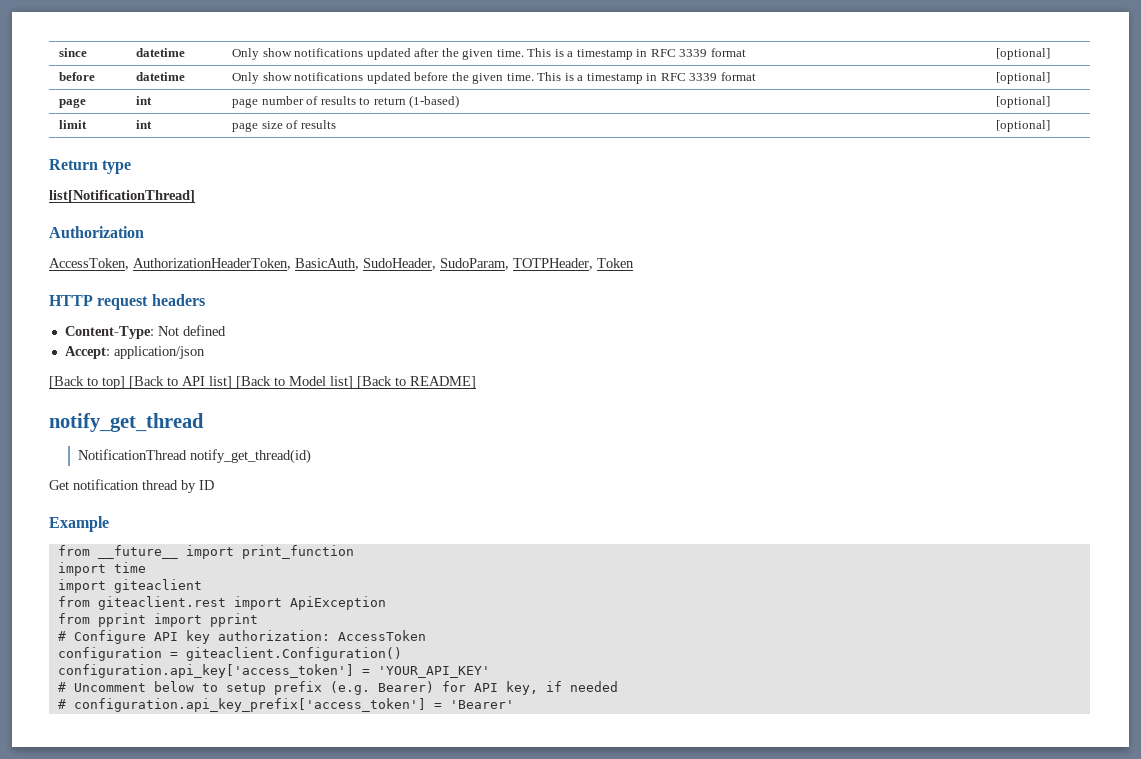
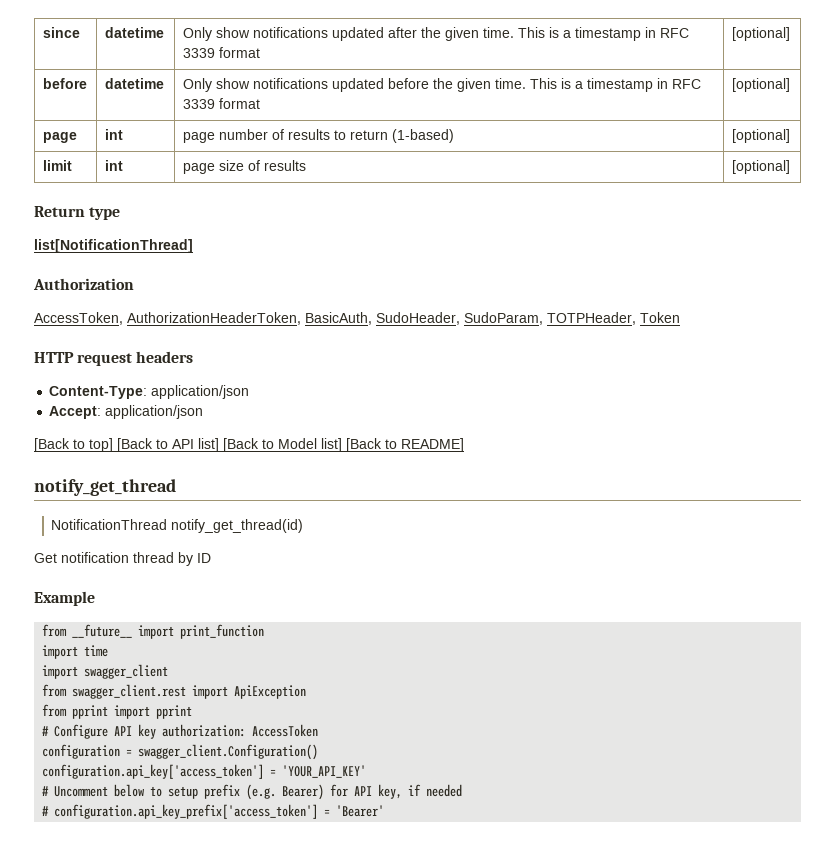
[157,325,226,336] Not defined -> [151,385,250,399] application/json
[113,579,202,593] [57,596,226,610] giteaclient // from giteaclient.rest -> [84,664,169,679] [42,684,187,699] swagger_client // from swagger_client.rest
[185,647,402,661] giteaclient.Configuration() -> [138,744,319,760] swagger_client.Configuration()

